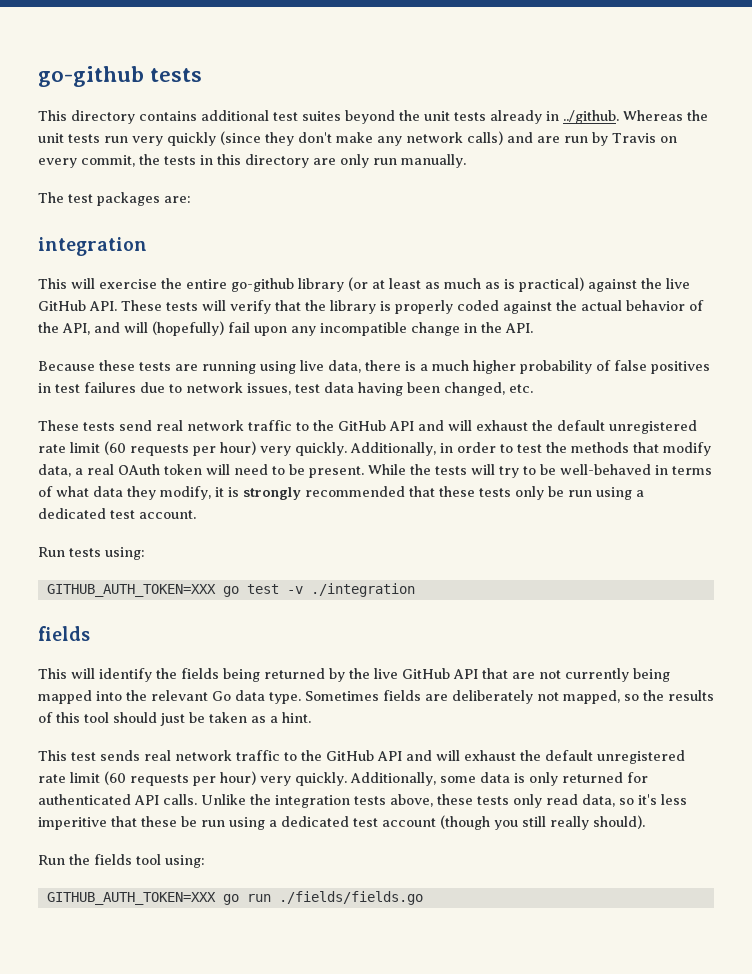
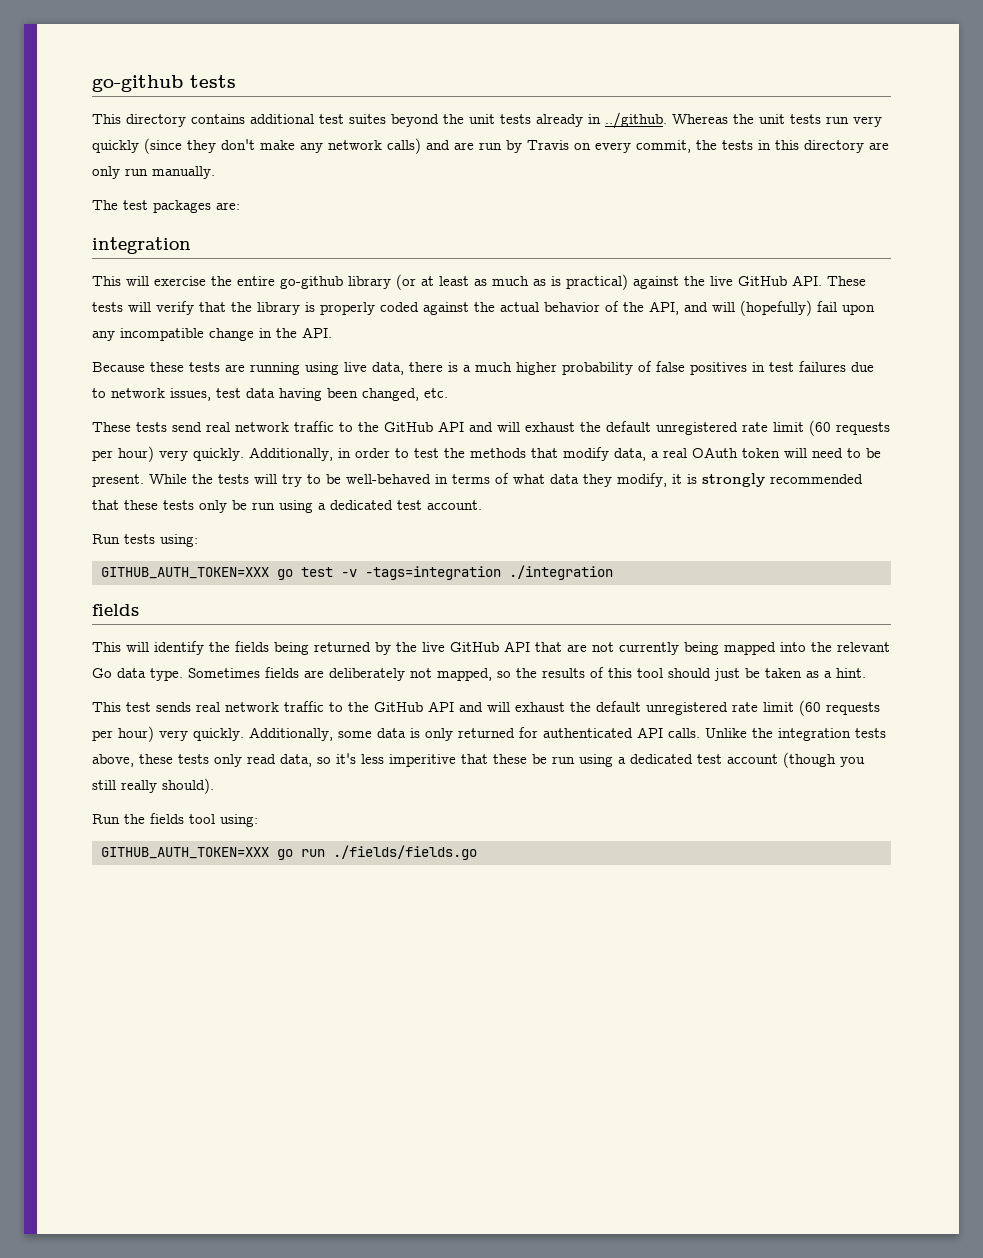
(303, 590) none -> [365,566,501,580] -tags=integration

